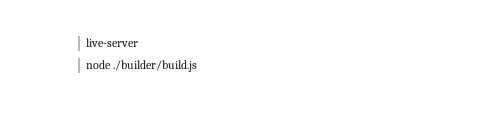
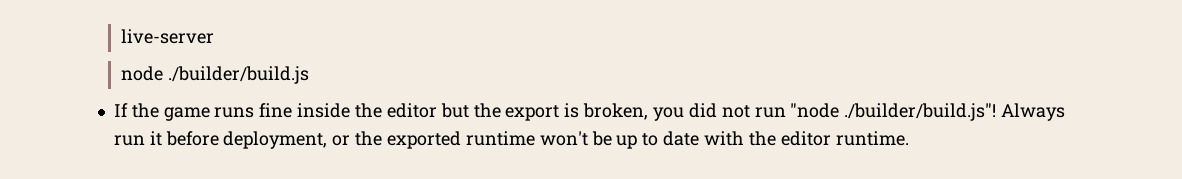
(198, 66) none -> [113,103,1066,121] [113,131,909,149] // If the game runs fine inside the editor but the export is broken, you did not run "node ./builder/build.js"! Always run it before deployment, or the exported runtime won't be up to date with the editor runtime.

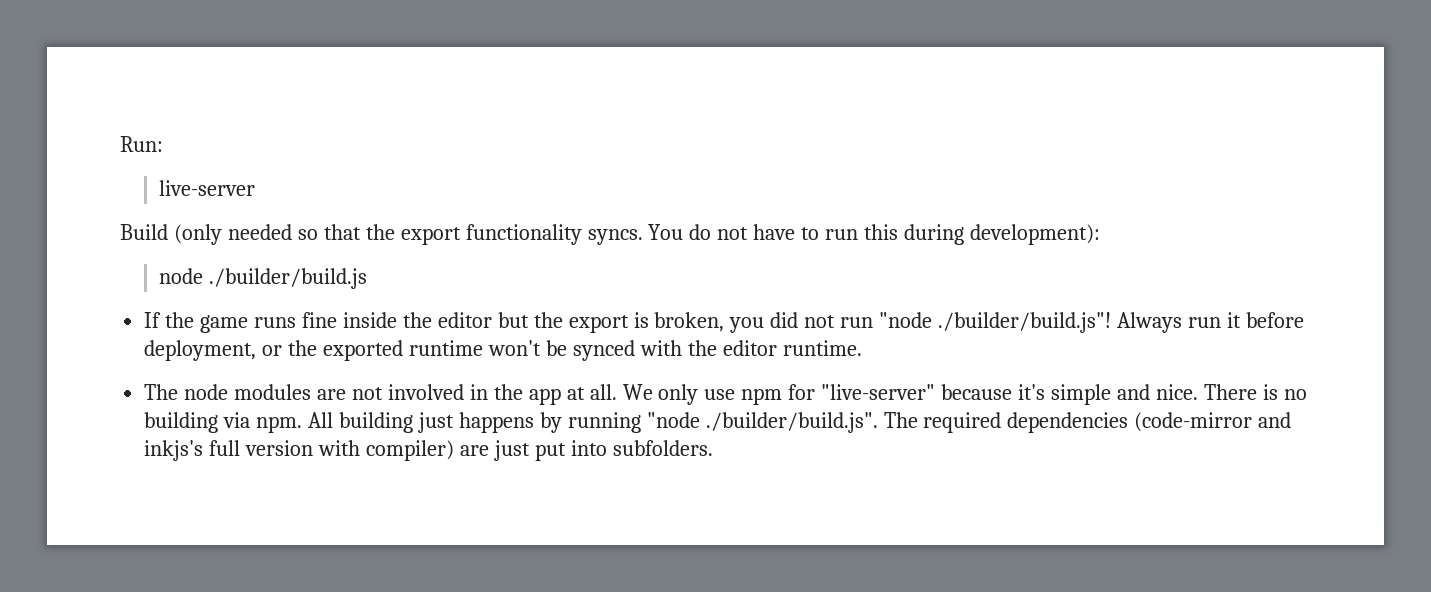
(120, 36) none -> [120,136,163,152] Run: //
(214, 36) none -> [120,224,1100,245] // Build (only needed so that the export functionality syncs. You do not have to run this during development):
[616,131,700,149] up to date -> [572,340,635,361] synced
(909, 138) none -> [144,384,1307,405] [144,412,1292,433] [144,440,713,461] // The node modules are not involved in the app at all. We only use npm for "live-server" because it's simple and nice. There is no building via npm. All building just happens by running "node ./builder/build.js". The required dependencies (code-mirror and inkjs's full version with compiler) are just put into subfolders.

